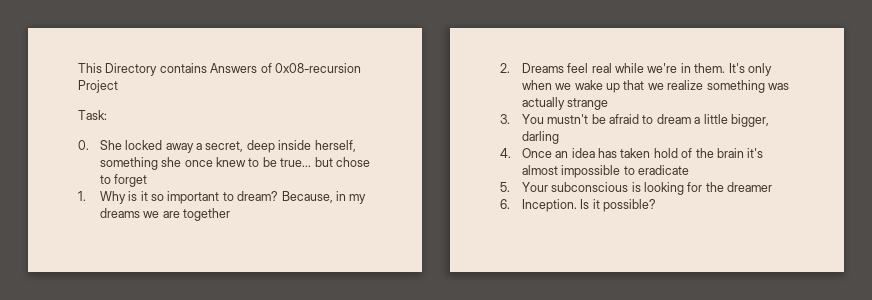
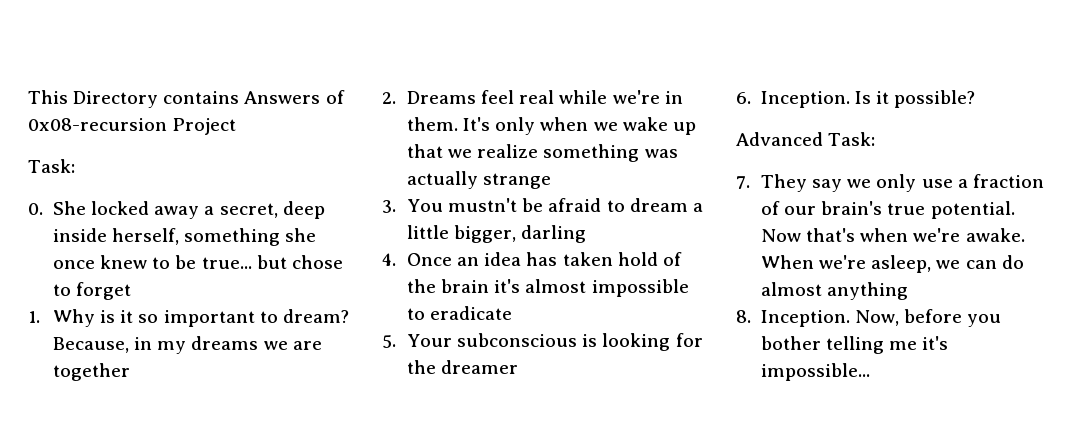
(657, 205) none -> [736,132,876,146] [736,174,1044,192] [761,201,1015,219] [761,228,1025,242] [761,255,1024,273] [761,282,909,300] [736,309,1002,327] [761,336,949,354] [761,363,871,381] // Advanced Task: // 7. They say we only use a fraction of our brain's true potential. Now that's when we're awake. When we're asleep, we can do almost anything // 8. Inception. Now, before you bother telling me it's impossible...

